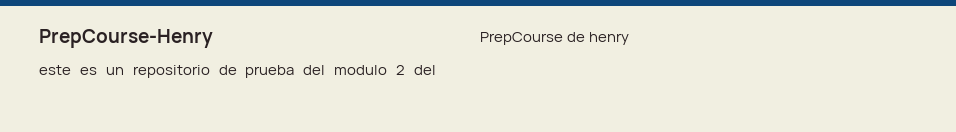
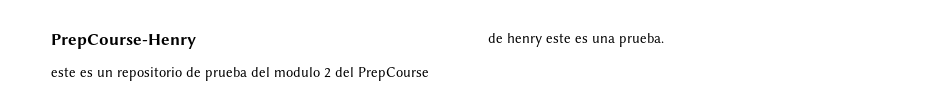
(630, 38) none -> [546,33,664,47] este es una prueba.

